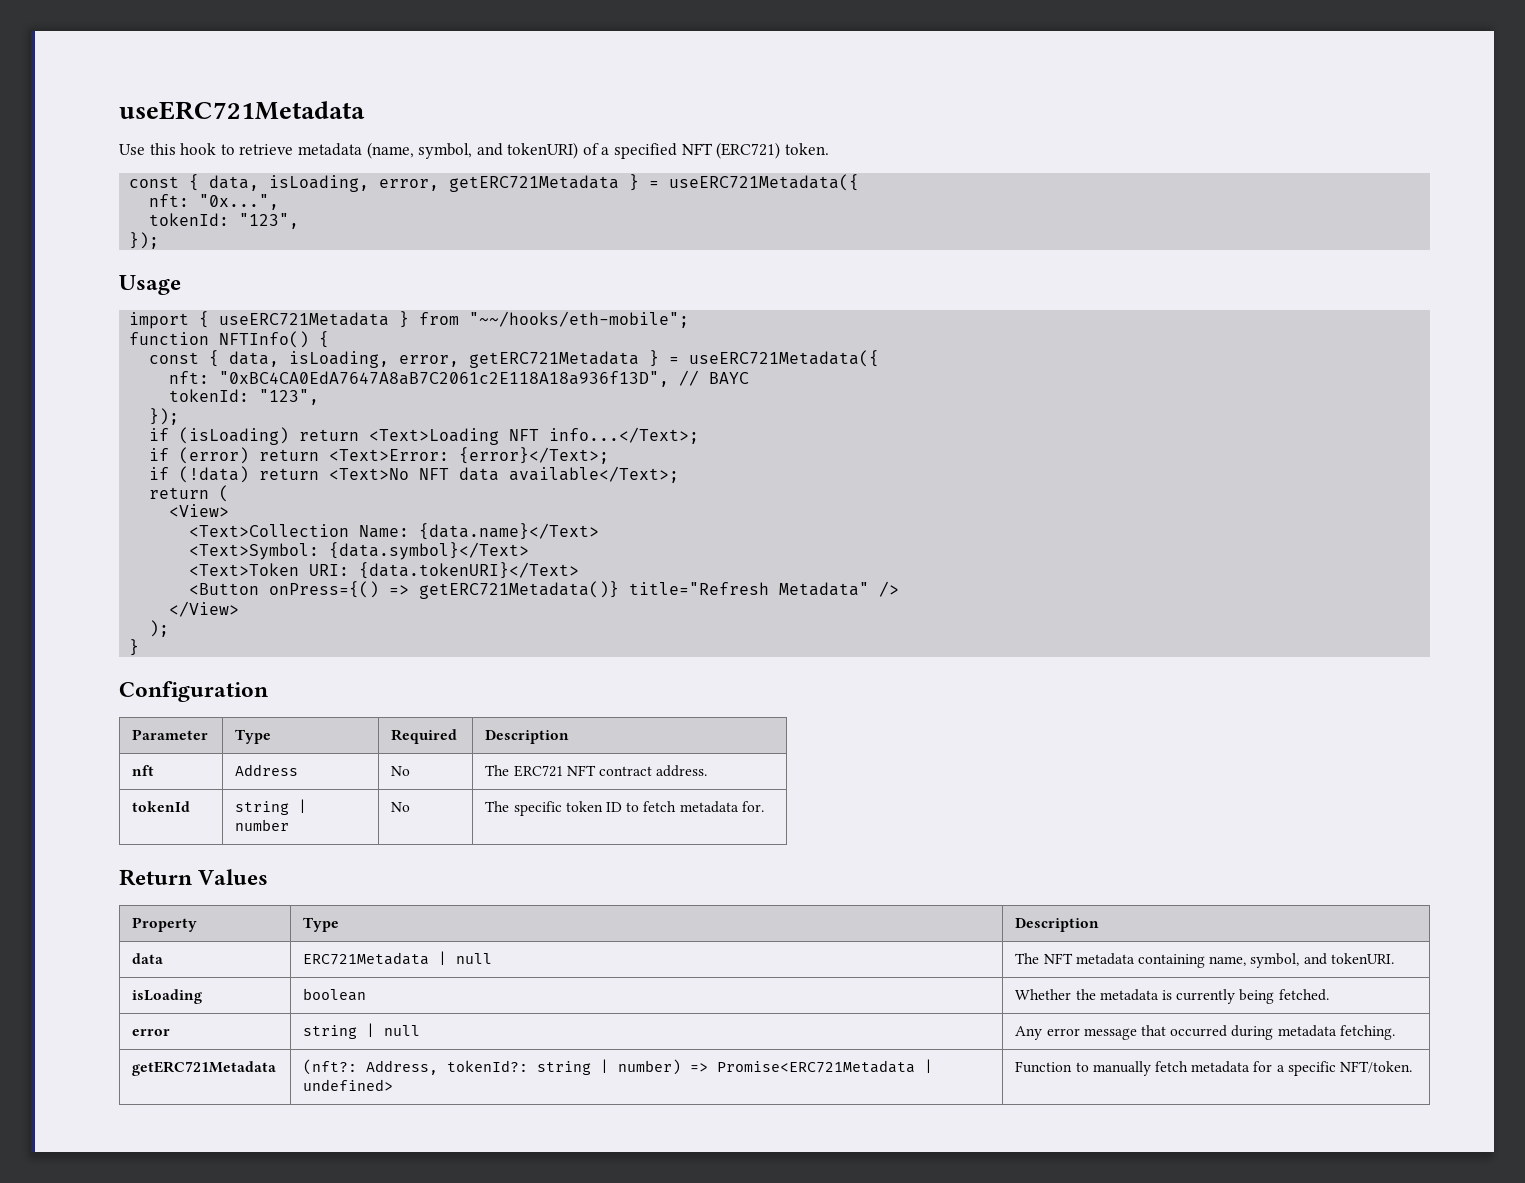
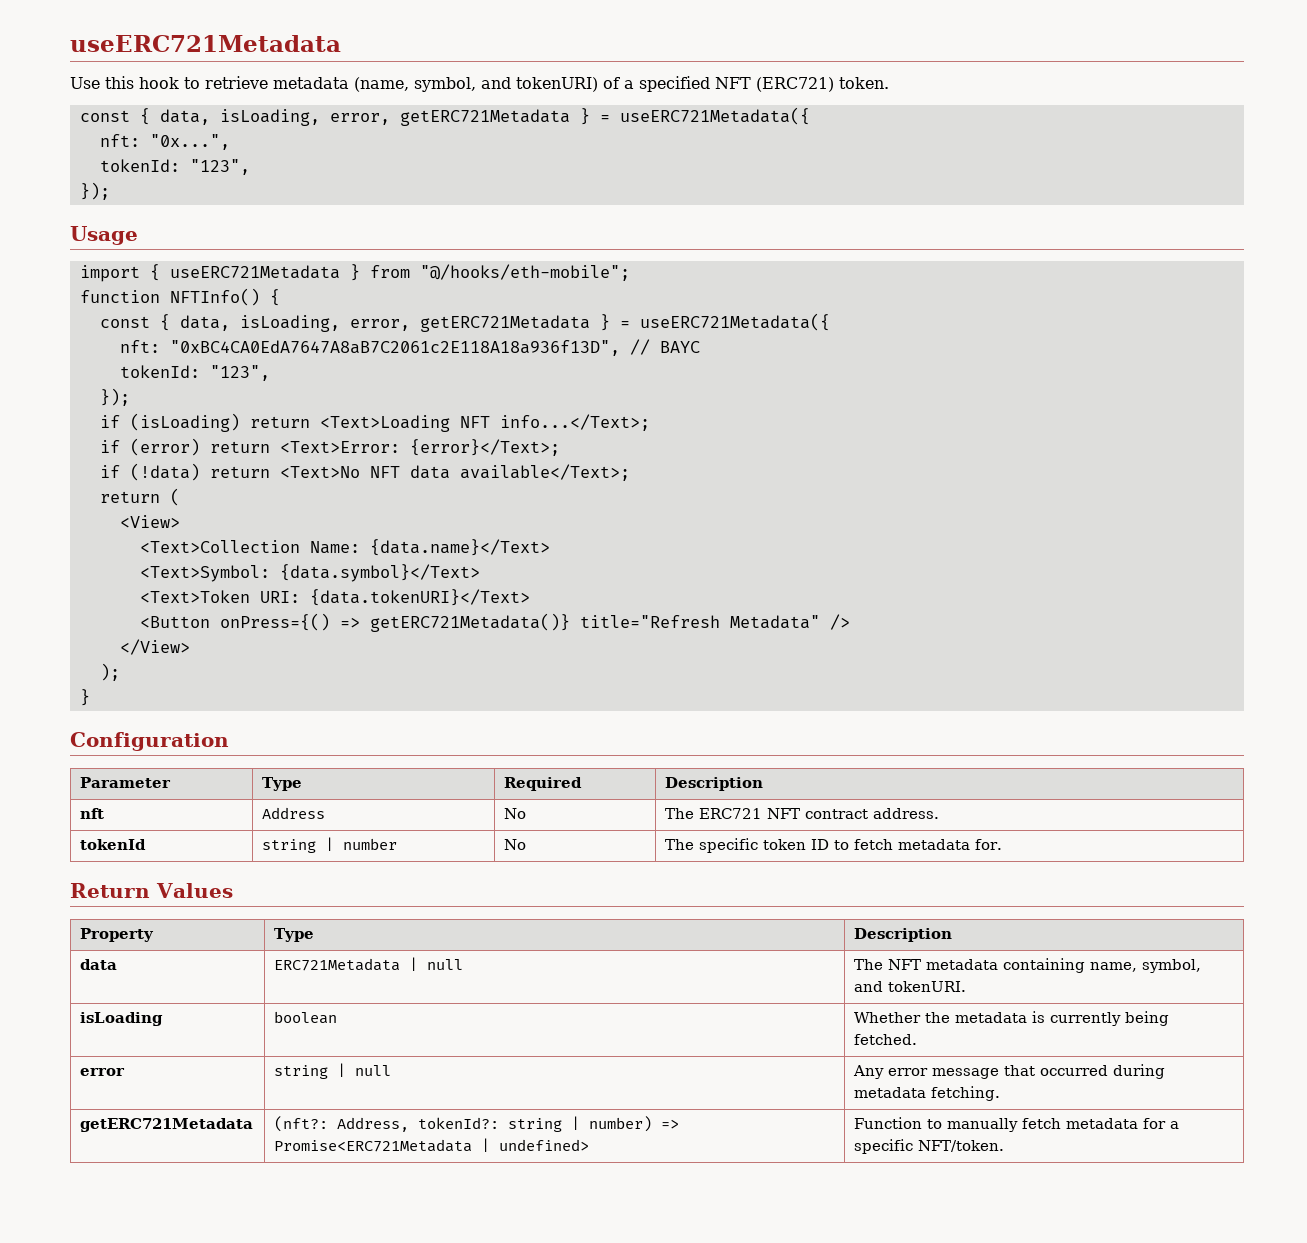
[469,311,690,328] "~~/hooks/eth-mobile"; -> [419,264,630,281] "@/hooks/eth-mobile";

